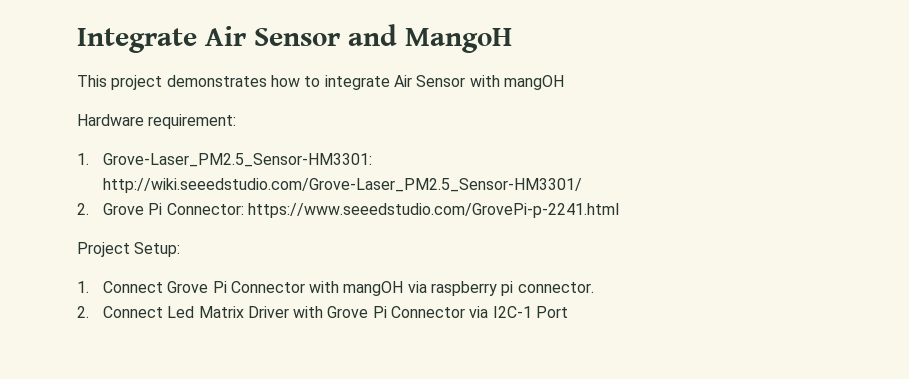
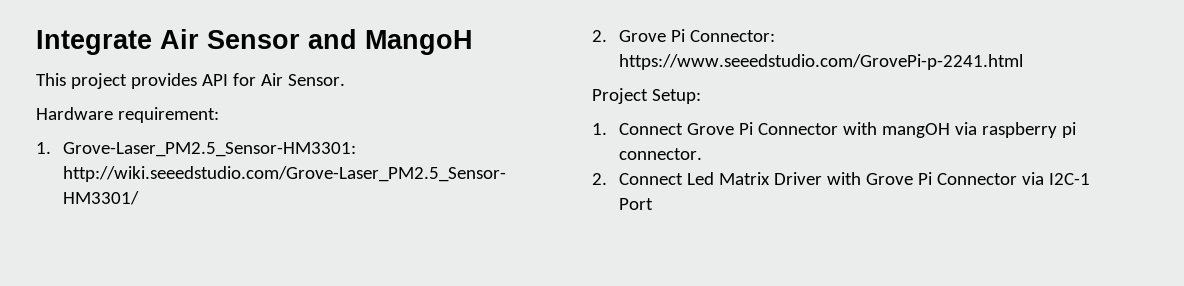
[166,75,564,90] demonstrates how to integrate Air Sensor with mangOH -> [130,73,345,89] provides API for Air Sensor.

